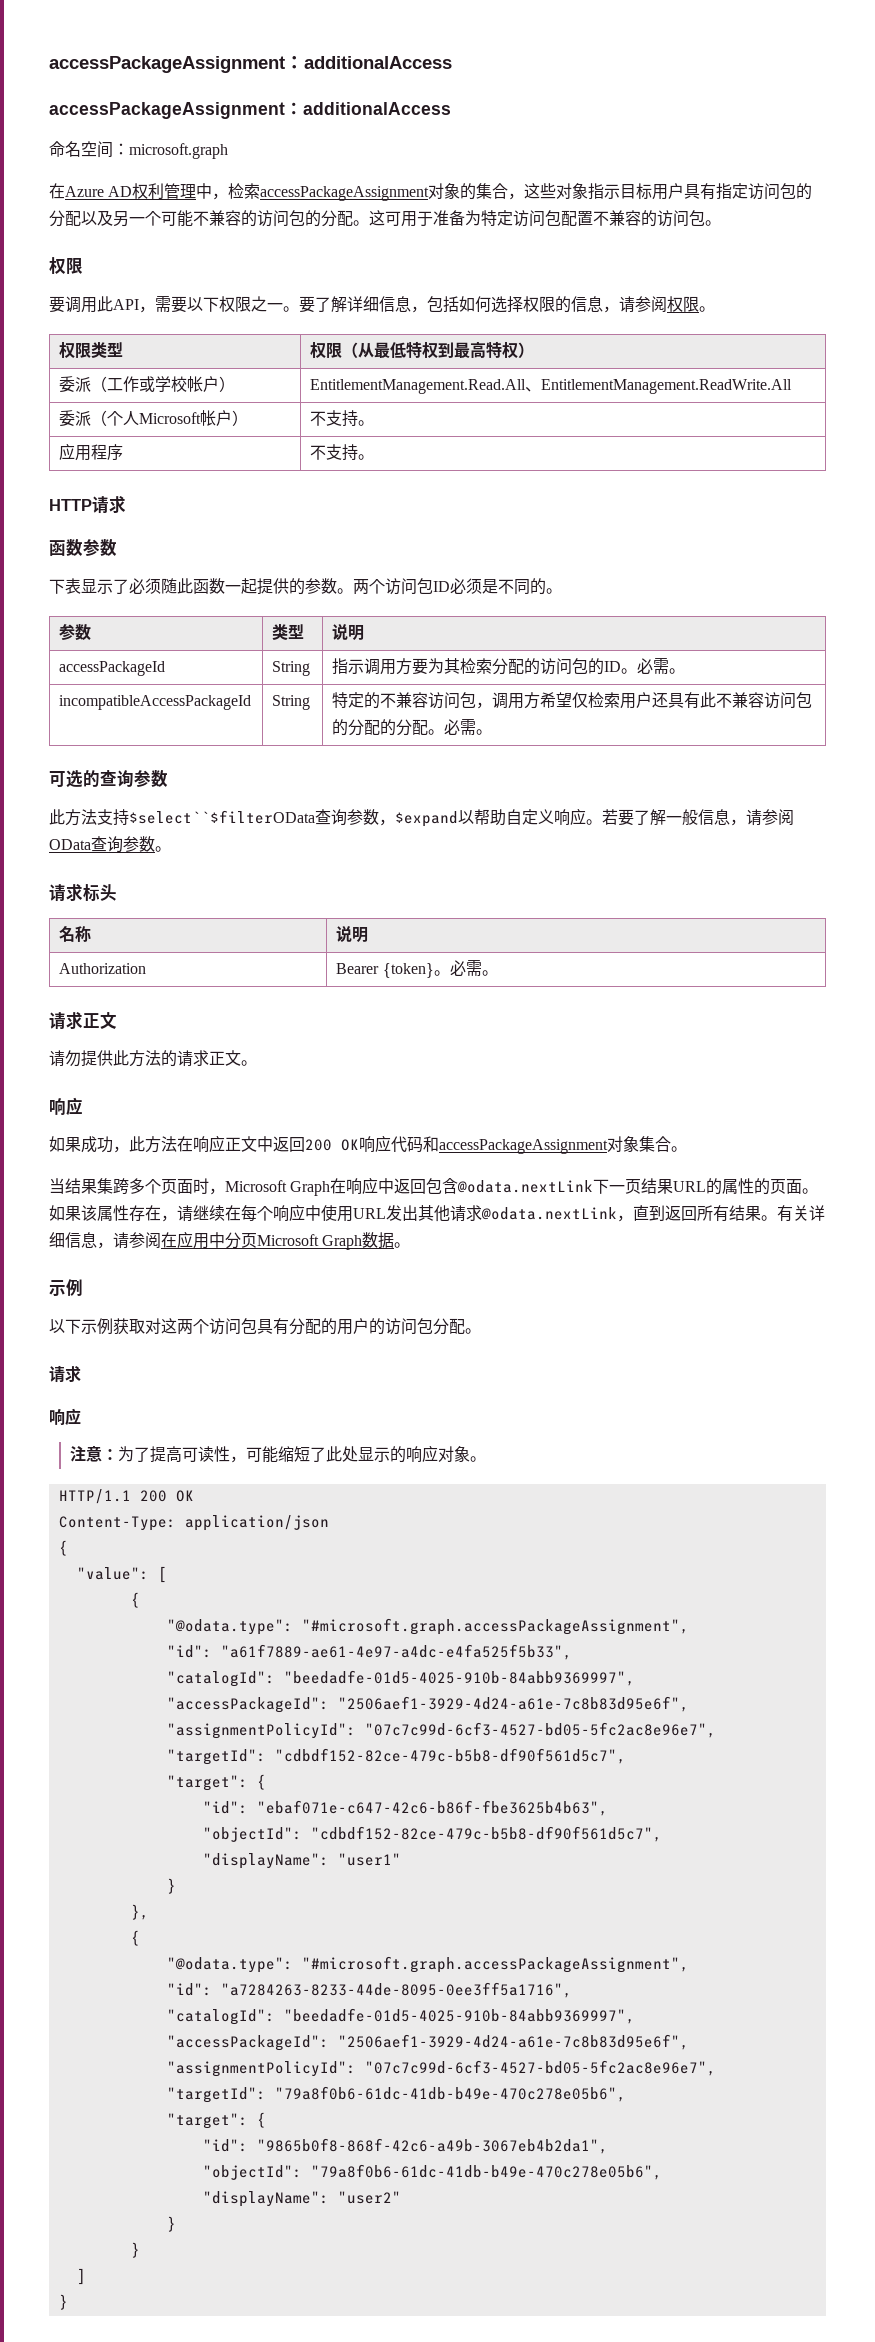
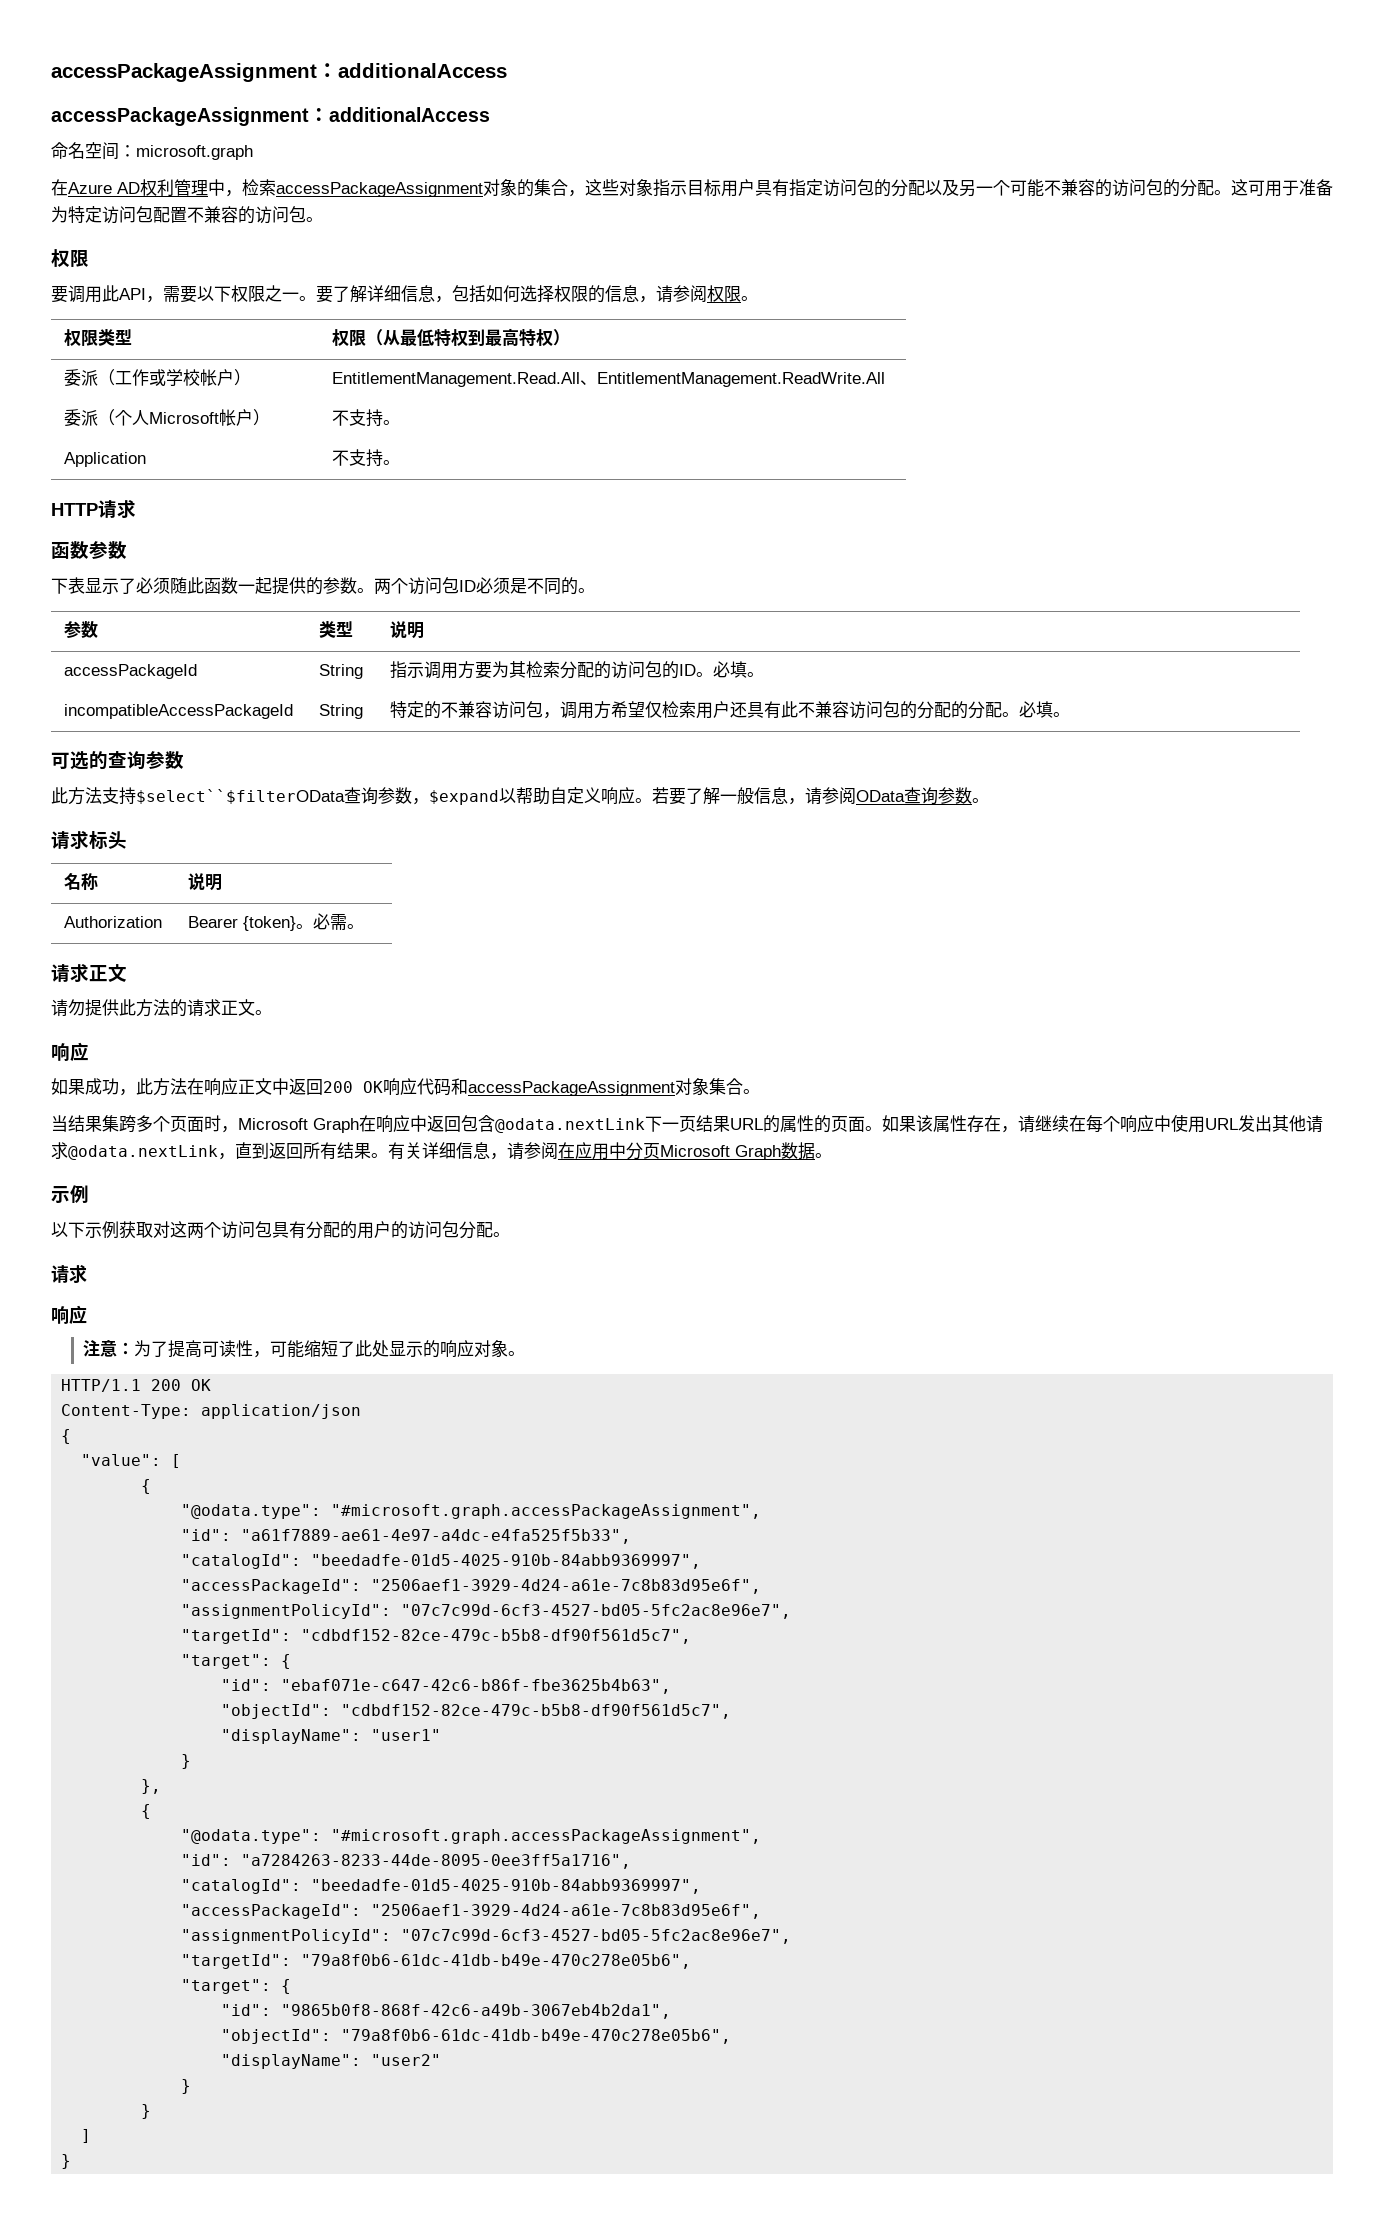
[59,443,124,461] 应用程序 -> [63,452,146,467] Application
[653,658,670,674] 需 -> [729,661,747,678] 填
[460,719,477,735] 需 -> [1035,701,1053,718] 填

